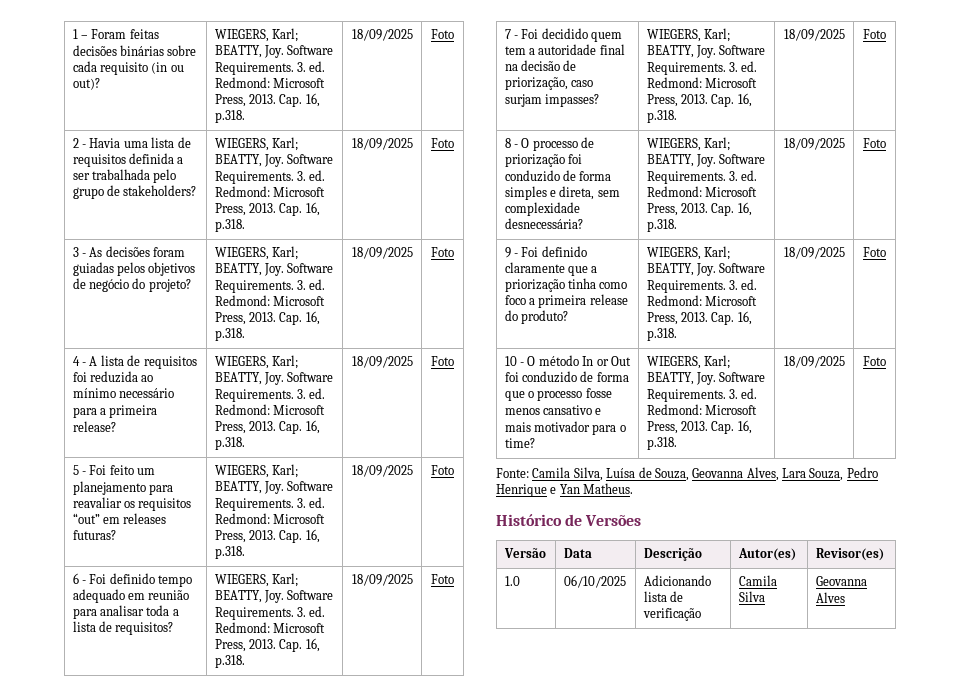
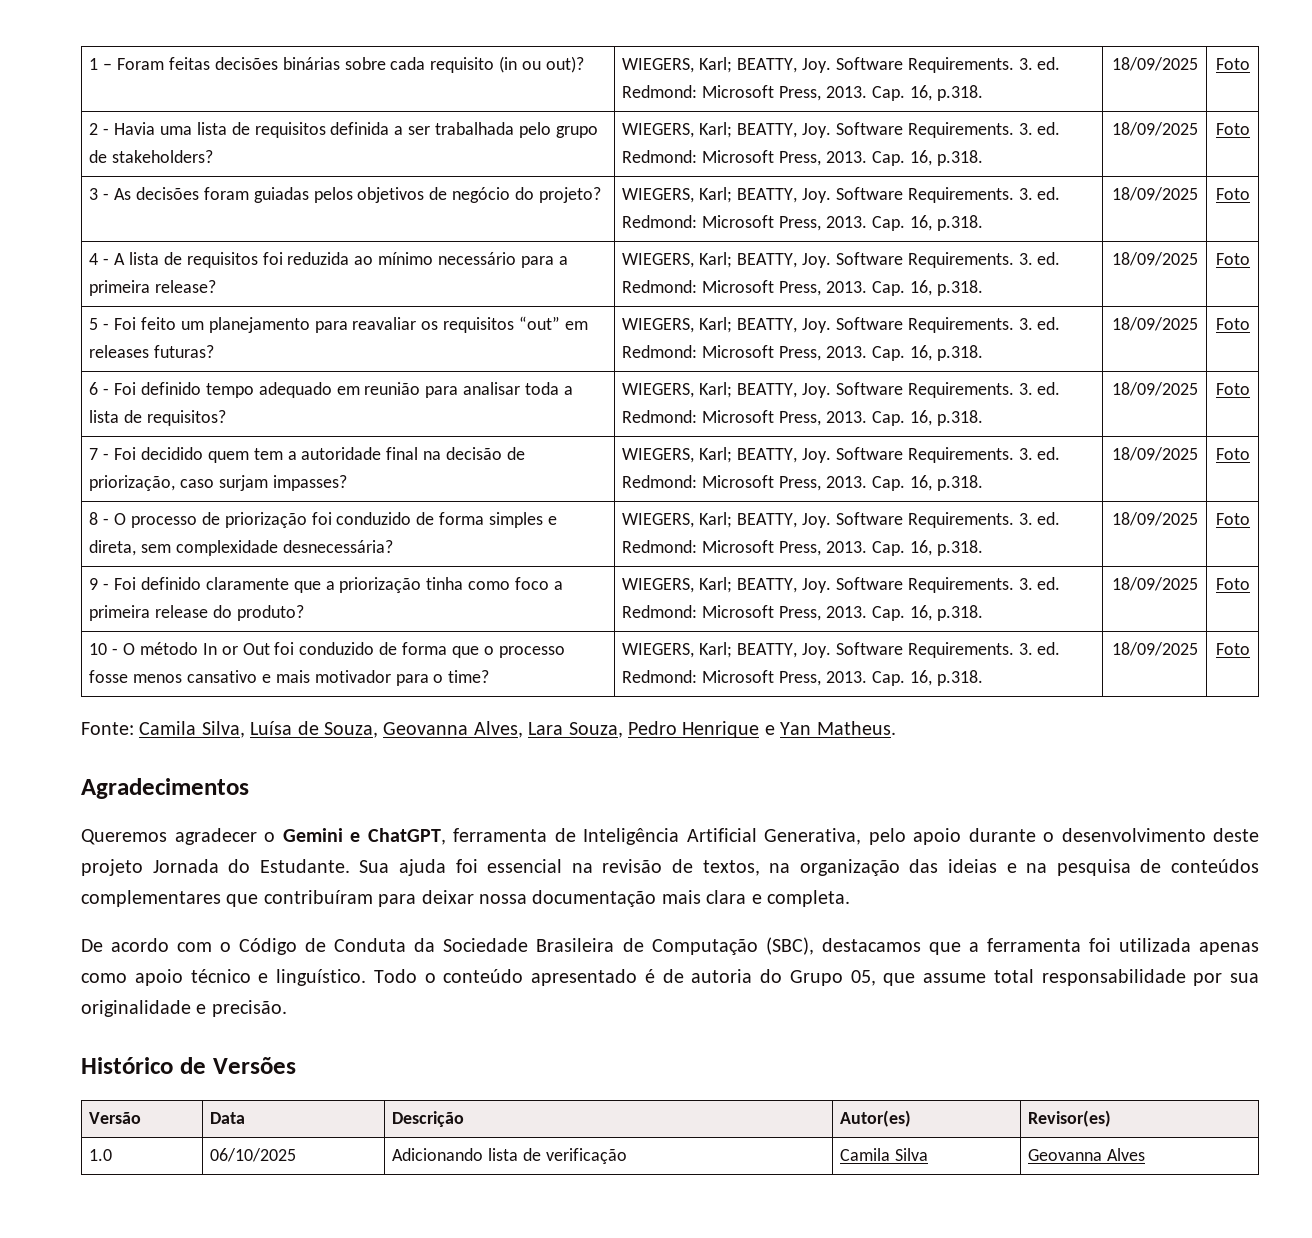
(634, 488) none -> [81,778,249,799] [81,828,1259,845] [81,859,1259,876] [81,890,850,907] [81,937,1259,955] [81,969,1259,986] [81,1000,287,1017] // Agradecimentos // Queremos agradecer o Gemini e ChatGPT, ferramenta de Inteligência Artificial Generativa, pelo apoio durante o desenvolvimento deste projeto Jornada do Estudante. Sua ajuda foi essencial na revisão de textos, na organização das ideias e na pesquisa de conteúdos complementares que contribuíram para deixar nossa documentação mais clara e completa. // De acordo com o Código de Conduta da Sociedade Brasileira de Computação (SBC), destacamos que a ferramenta foi utilizada apenas como apoio técnico e linguístico. Todo o conteúdo apresentado é de autoria do Grupo 05, que assume total responsabilidade por sua originalidade e precisão.

